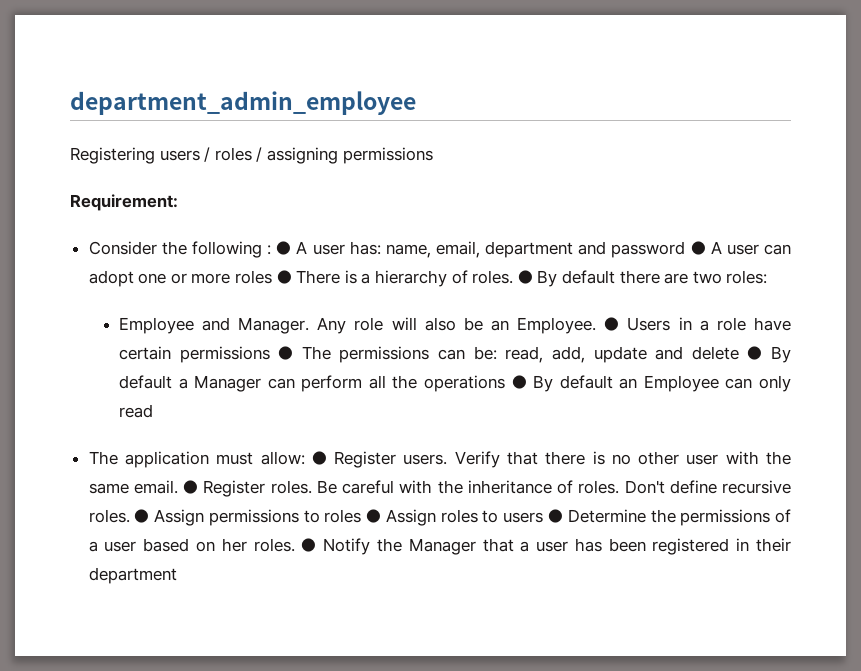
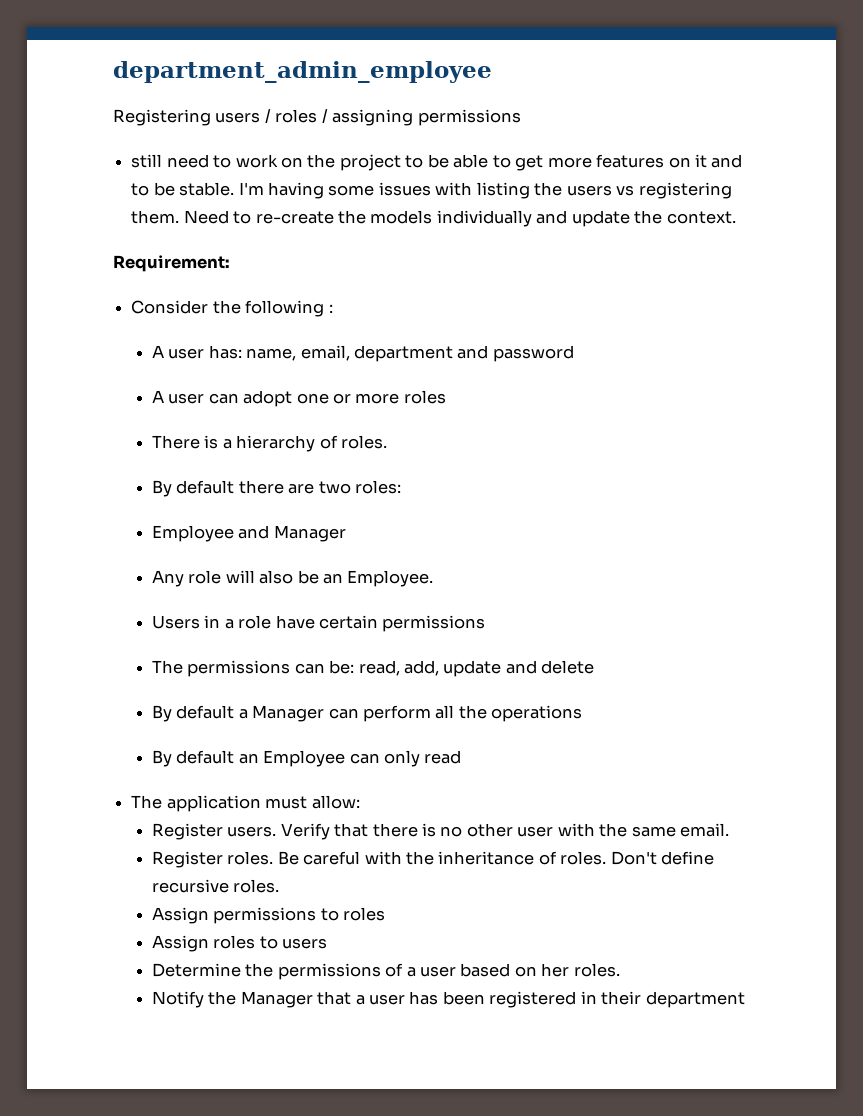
(433, 155) none -> [131,154,743,171] [131,182,732,199] [131,210,736,227] // still need to work on the project to be able to get more features on it and to be stable. I'm having some issues with listing the users vs registering them. Need to re-create the models individually and update the context.
[276,241,292,255] ● -> (333, 308) //
[690,241,706,255] ● -> (574, 353) //
[276,270,292,284] ● -> (446, 397) //
[517,270,533,284] ● -> (387, 442) //
[238,317,310,334] Manager. -> [273,525,346,542] Manager //
[604,317,620,331] ● -> (434, 578) //
[278,346,294,360] ● -> (486, 623) //
[747,346,763,360] ● -> (595, 667) //
[511,375,527,389] ● -> (583, 713) //
[311,451,327,465] ● -> (360, 802) //
[183,480,199,494] ● -> (730, 830) //
[134,509,150,523] ● -> (280, 886) //
[366,509,382,523] ● -> (386, 914) //
[547,509,563,523] ● -> (328, 943) //
[301,538,317,552] ● -> (620, 970) //

